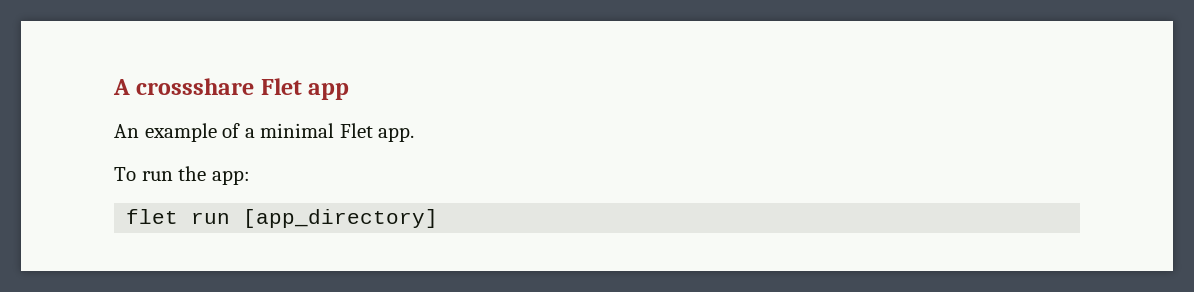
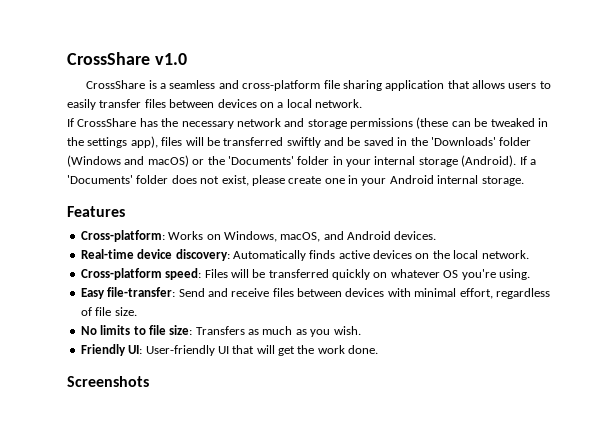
[113,78,350,100] [114,123,415,142] [114,166,250,185] [126,209,439,228] A crossshare Flet app // An example of a minimal Flet app. // To run the app: // flet run [app_directory] -> [67,52,187,65] [86,80,551,91] [67,99,362,110] [67,117,548,129] [67,136,532,148] [67,155,536,167] [67,175,524,186] [67,206,125,217] [80,230,437,242] [80,249,529,261] [80,268,530,280] [80,287,550,299] [80,307,137,316] [80,325,361,337] [80,344,379,356] [67,376,149,387] CrossShare v1.0 // CrossShare is a seamless and cross-platform file sharing application that allows users to easily transfer files between devices on a local network. // If CrossShare has the necessary network and storage permissions (these can be tweaked in the settings app), files will be transferred swiftly and be saved in the 'Downloads' folder (Windows and macOS) or the 'Documents' folder in your internal storage (Android). If a 'Documents' folder does not exist, please create one in your Android internal storage. // Features // Cross-platform: Works on Windows, macOS, and Android devices. // Real-time device discovery: Automatically finds active devices on the local network. // Cross-platform speed: Files will be transferred quickly on whatever OS you're using. // Easy file-transfer: Send and receive files between devices with minimal effort, regardless of file size. // No limits to file size: Transfers as much as you wish. // Friendly UI: User-friendly UI that will get the work done. // Screenshots

